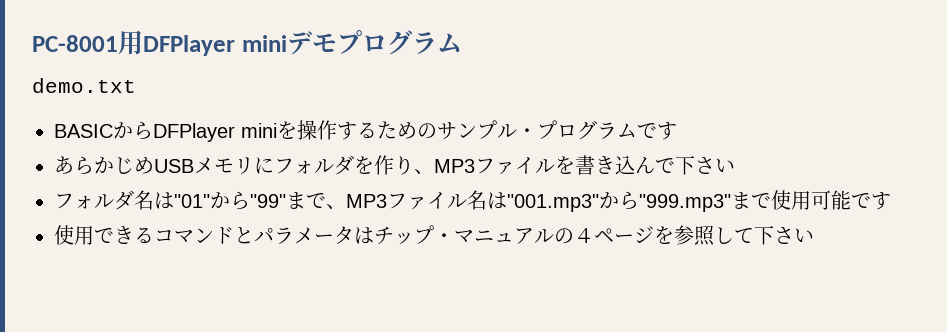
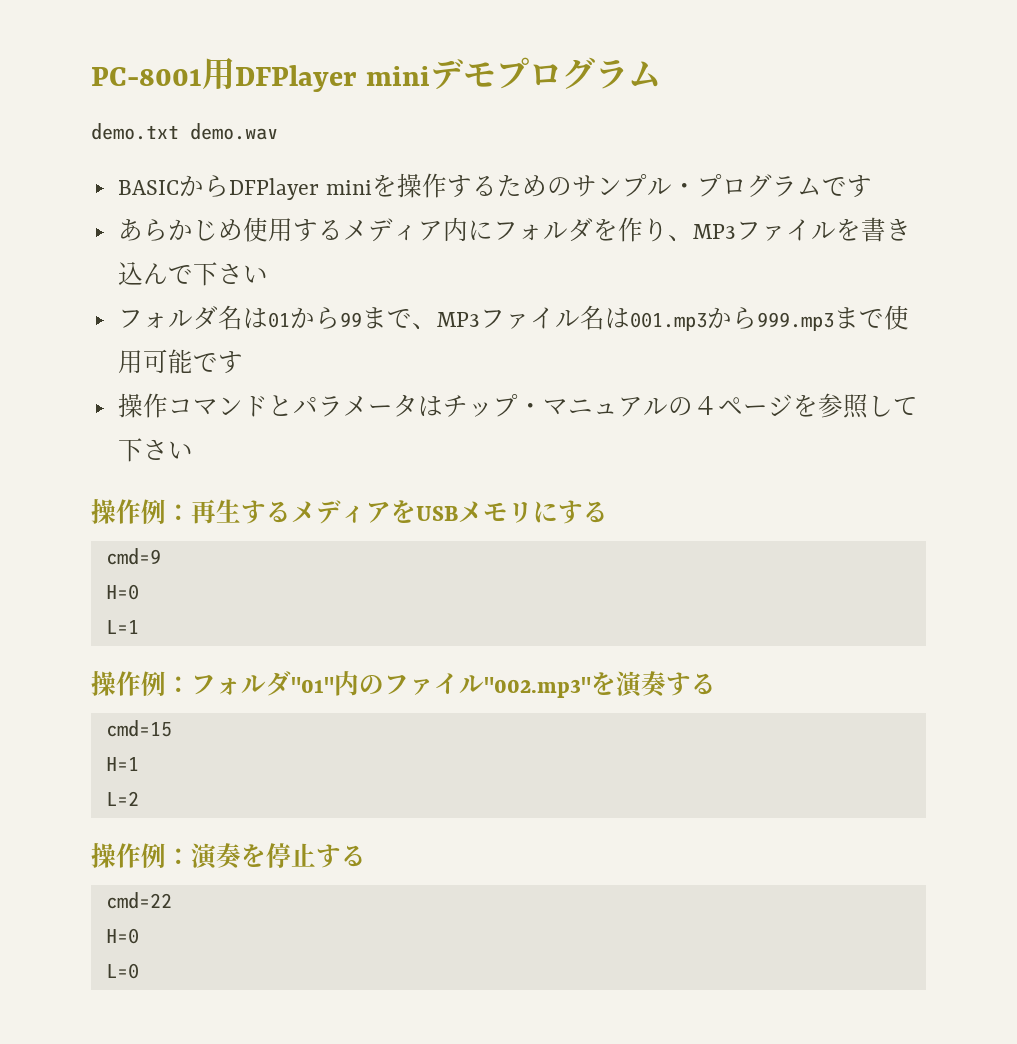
(136, 85) none -> [190,123,278,140] demo.wav
[154,157,254,174] USBメモリ -> [242,217,468,242] 使用するメディア内
[174,191,286,210] "01"から"99" -> [267,307,362,329] 01から99
[507,191,731,212] "001.mp3"から"999.mp3" -> [629,307,834,331] 001.mp3から999.mp3
[54,225,154,245] 使用できる -> [117,393,168,418] 操作
(814, 235) none -> [91,499,608,524] [105,548,161,565] [105,584,139,600] [105,620,139,634] [91,671,716,698] [105,720,172,737] [105,757,139,771] [105,791,139,806] [91,843,366,870] [105,892,172,909] [105,928,139,944] [105,963,139,979] // 操作例：再生するメディアをUSBメモリにする // cmd=9 // H=0 // L=1 // 操作例：フォルダ"01"内のファイル"002.mp3"を演奏する // cmd=15 // H=1 // L=2 // 操作例：演奏を停止する // cmd=22 // H=0 // L=0

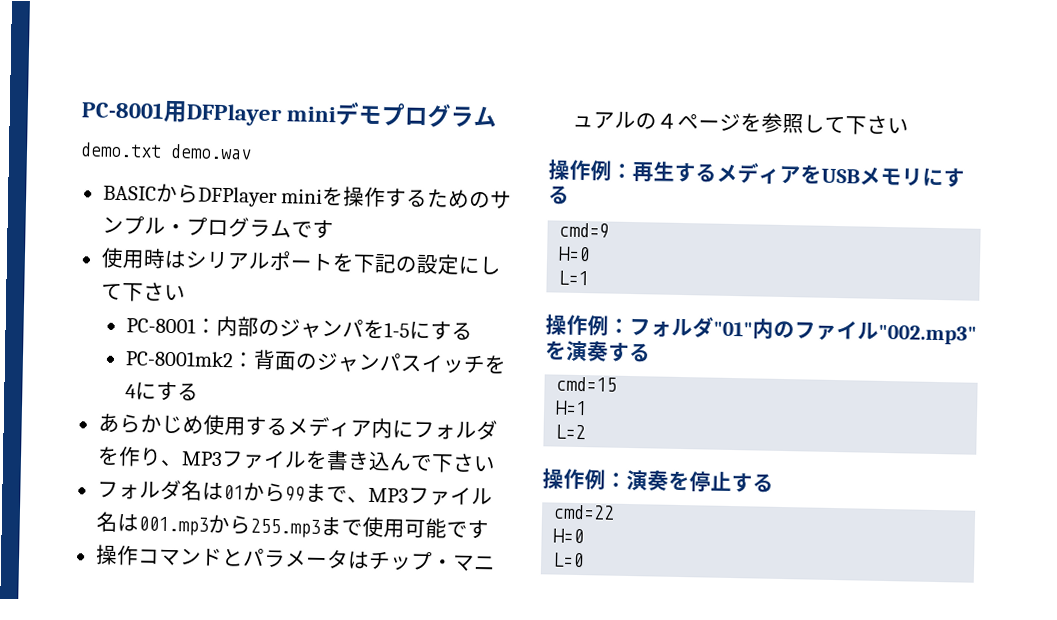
(872, 186) none -> [100,247,502,275] [100,282,186,302] [125,315,473,341] [124,349,507,374] [124,381,199,402] // 使用時はシリアルポートを下記の設定にして下さい // PC-8001：内部のジャンパを1-5にする // PC-8001mk2：背面のジャンパスイッチを4にする
[756,312,834,331] 999.mp3 -> [249,518,321,538] 255.mp3

